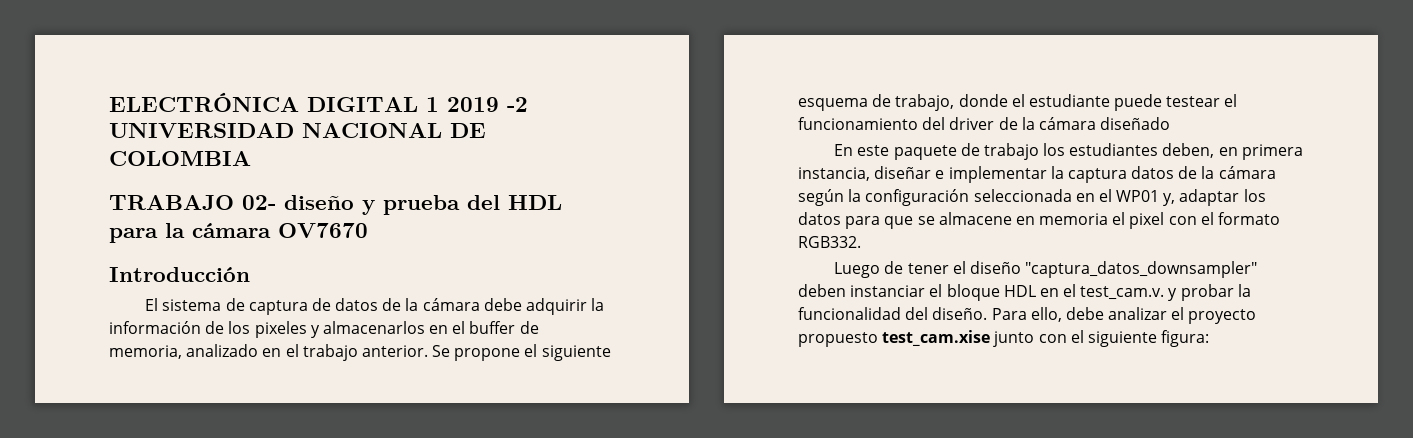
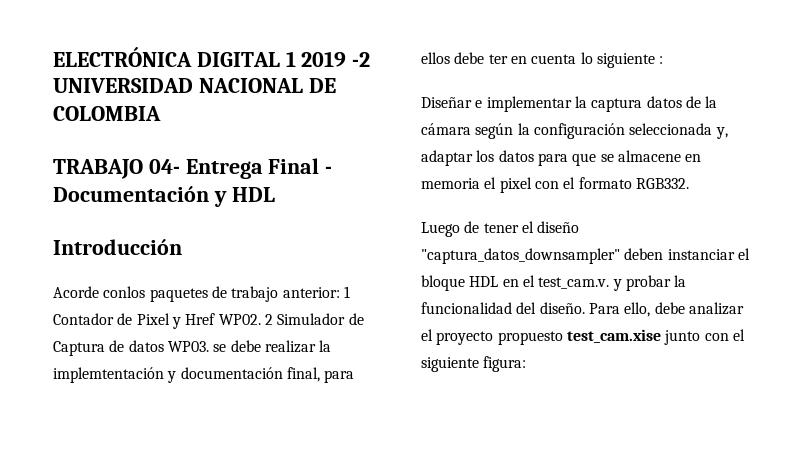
[242,195,562,215] [109,223,368,243] [109,267,250,282] [145,298,605,315] [109,321,539,338] [109,344,611,361] [798,94,1238,111] [798,117,1171,130] [834,143,1303,160] [798,166,932,181] 02- diseño y prueba del HDL para la cámara OV7670 // Introducción // El sistema de captura de datos de la cámara debe adquirir la información de los pixeles y almacenarlos en el buffer de memoria, analizado en el trabajo anterior. Se propone el siguiente esquema de trabajo, donde el estudiante puede testear el funcionamiento del driver de la cámara diseñado // En este paquete de trabajo los estudiantes deben, en primera instancia, diseñar -> [148,158,333,179] [53,186,275,207] [53,239,182,255] [53,286,350,302] [53,313,364,329] [53,340,332,356] [53,367,355,383] [421,52,664,68] [421,97,472,108] 04- Entrega Final - Documentación y HDL // Introducción // Acorde conlos paquetes de trabajo anterior: 1 Contador de Pixel y Href WP02. 2 Simulador de Captura de datos WP03. se debe realizar la implemtentación y documentación final, para ellos debe ter en cuenta lo siguiente : // Diseñar
[1075,189,1160,202] en el WP01 -> (713, 129) none

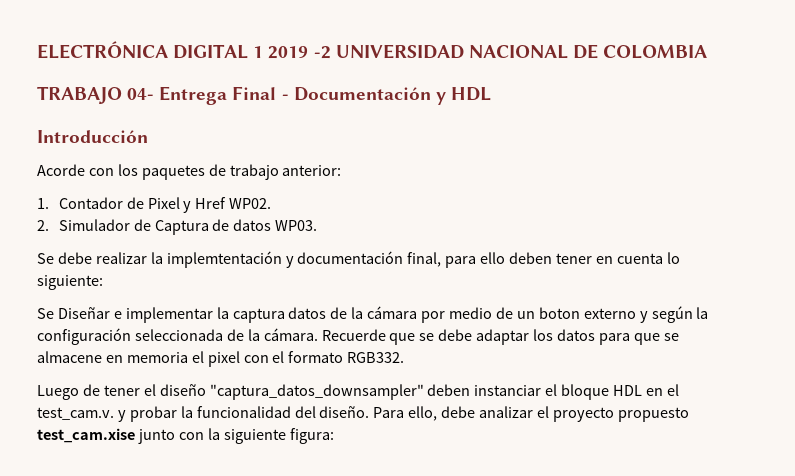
[103,286,146,298] conlos -> [88,164,138,176] con los
[343,286,350,298] 1 -> [37,198,49,209] // 1.
[264,314,273,325] 2 -> [37,220,49,231] // 2.
[213,344,227,352] se -> [37,253,54,264] // Se
[421,52,508,64] ellos debe ter -> [480,252,593,264] ello deben tener
[596,53,664,68] siguiente : // -> [37,275,103,290] [37,308,54,319] siguiente: // Se
[475,123,728,139] según la configuración seleccionada y, -> [421,306,709,323] [37,328,473,345] por medio de un boton externo y según la configuración seleccionada de la cámara. Recuerde que se debe
[732,329,745,341] el -> [207,428,220,440] la

